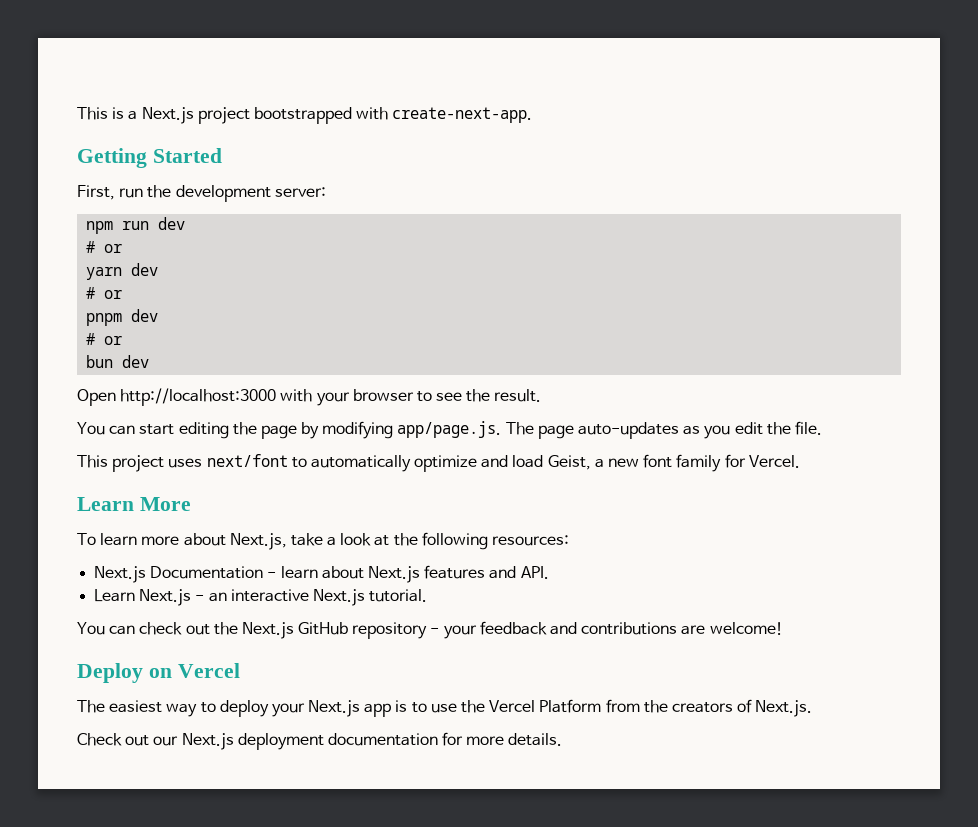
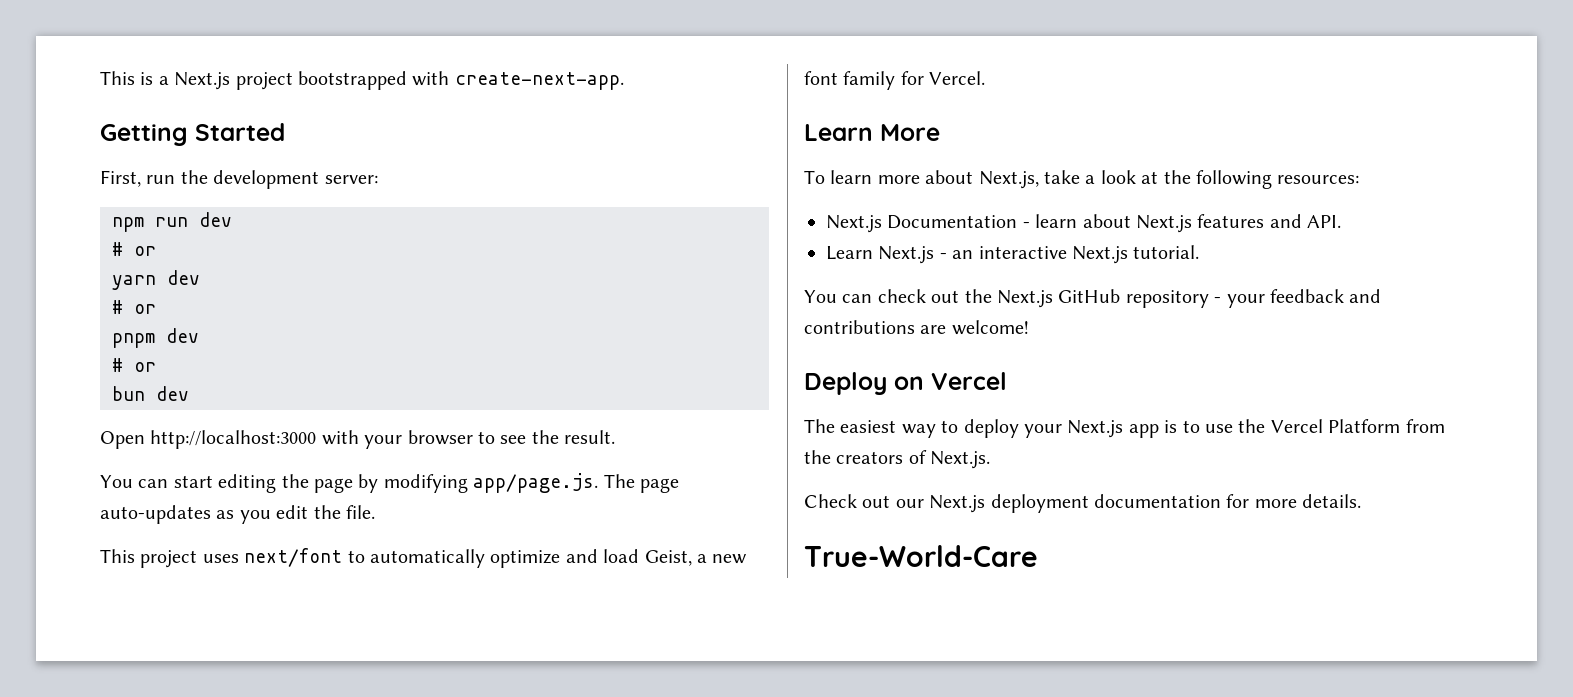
(563, 739) none -> [804,545,1038,567] // True-World-Care

